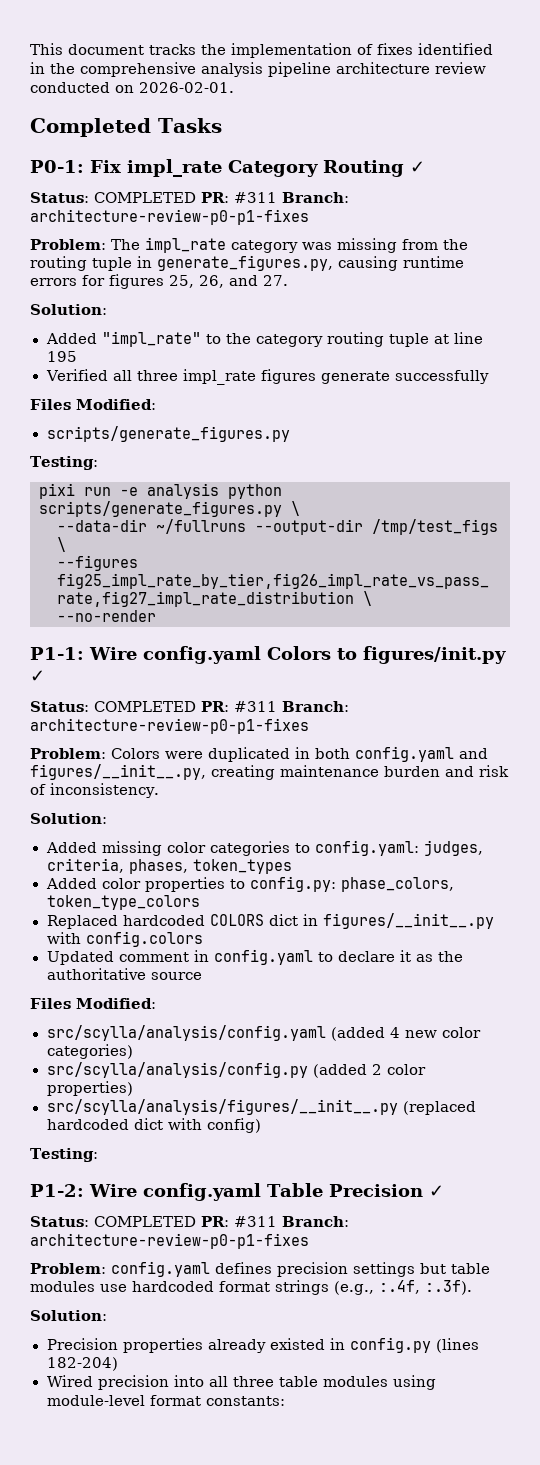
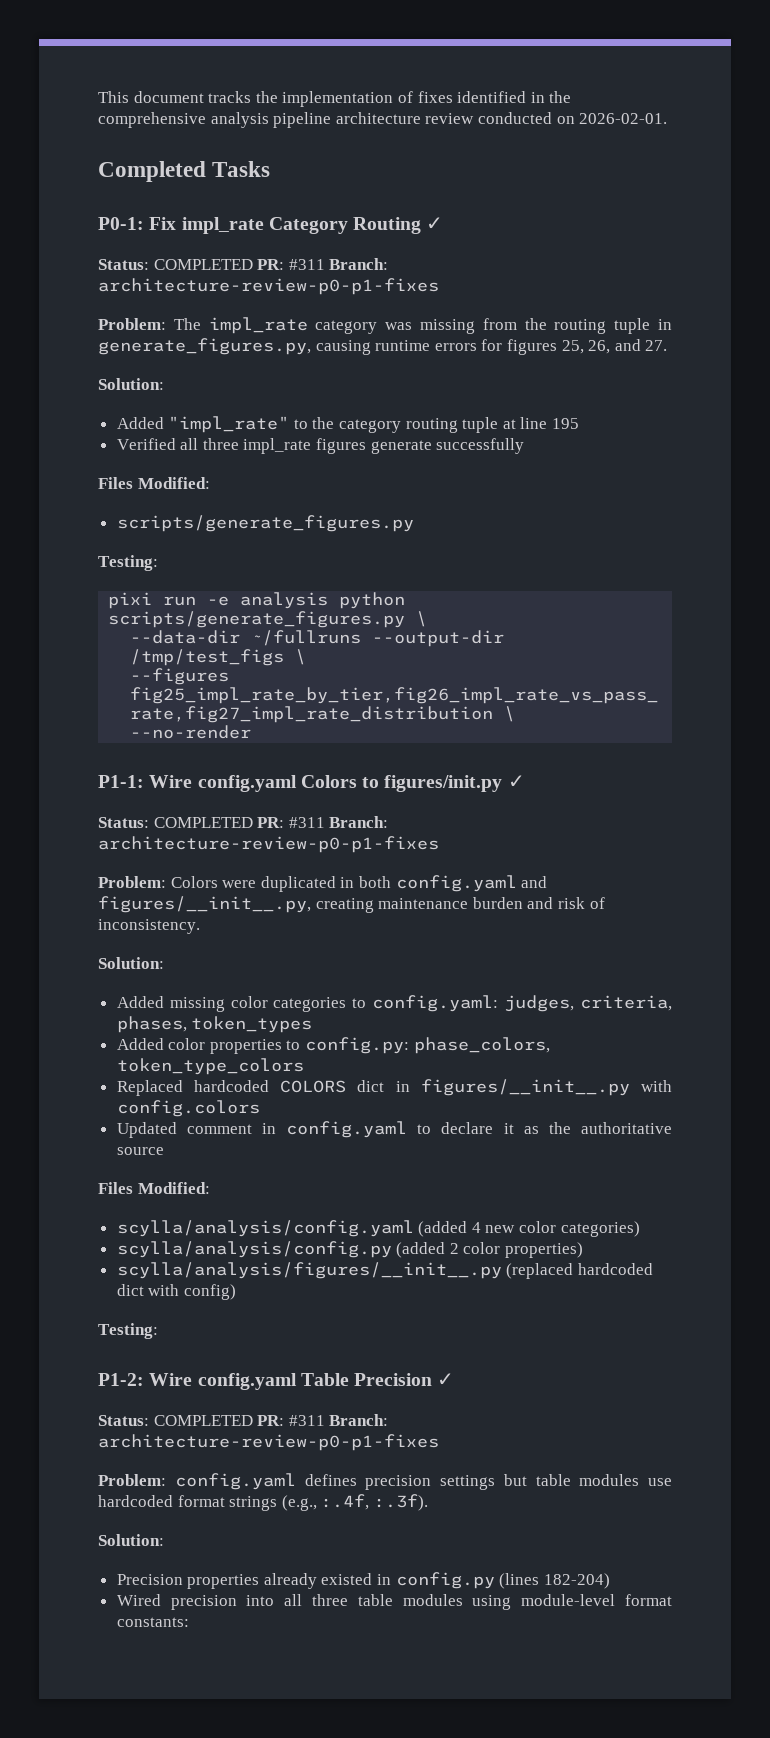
[46,1025,326,1041] src/scylla/analysis/config.yaml -> [116,1220,414,1237] scylla/analysis/config.yaml
[46,1062,308,1078] src/scylla/analysis/config.py -> [116,1241,392,1258] scylla/analysis/config.py
[46,1099,398,1115] src/scylla/analysis/figures/__init__.py -> [116,1262,502,1279] scylla/analysis/figures/__init__.py

